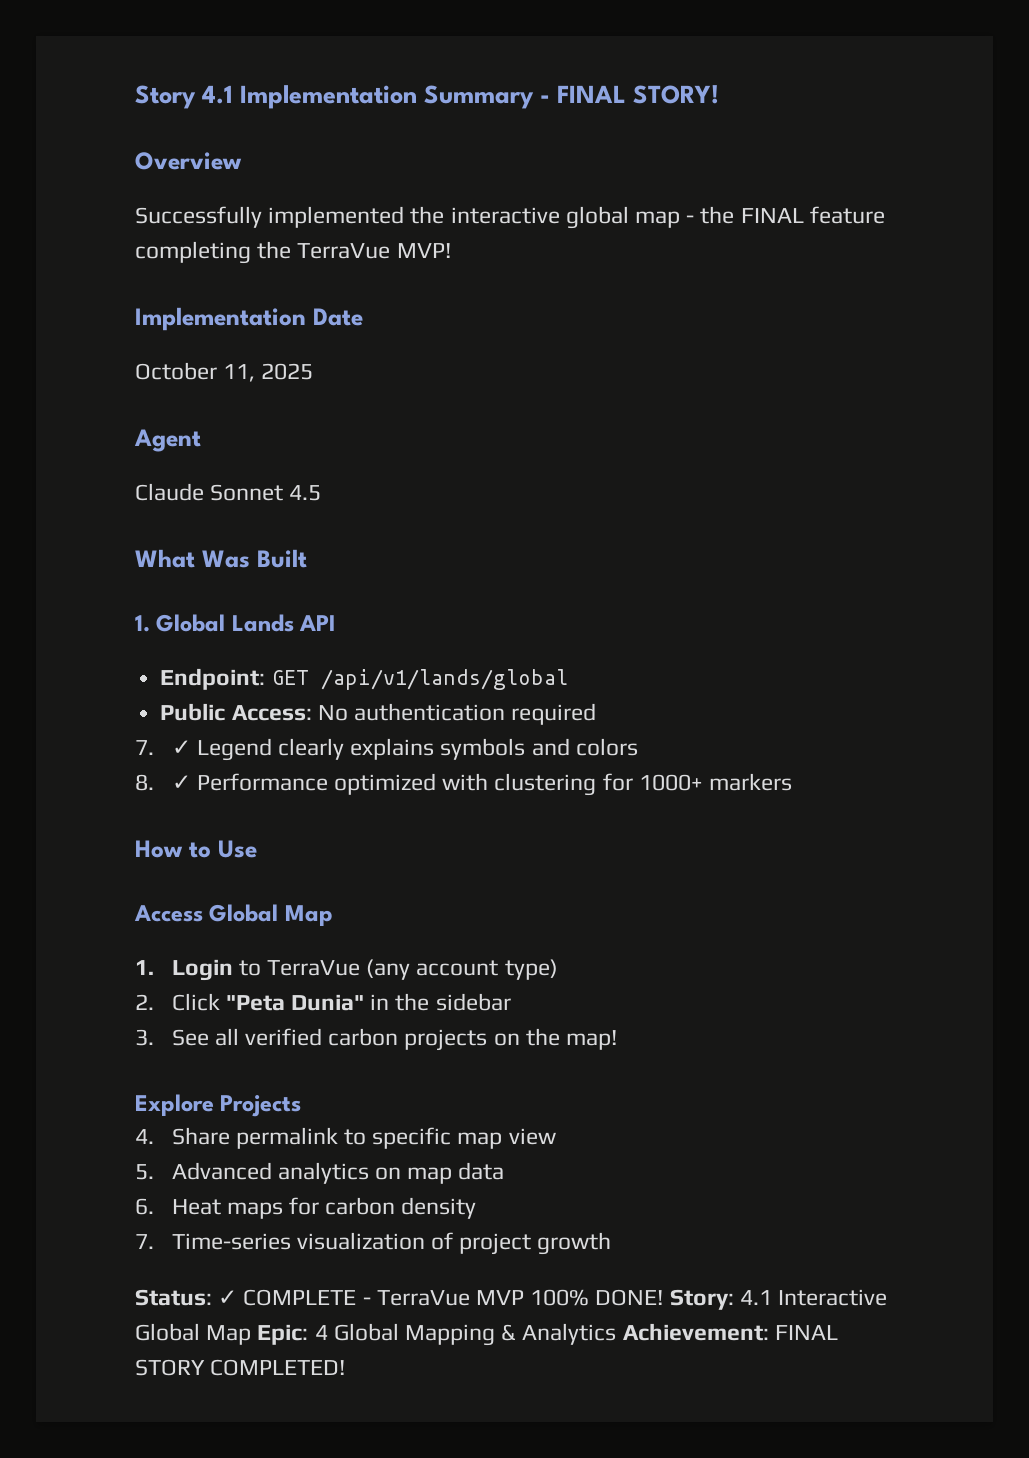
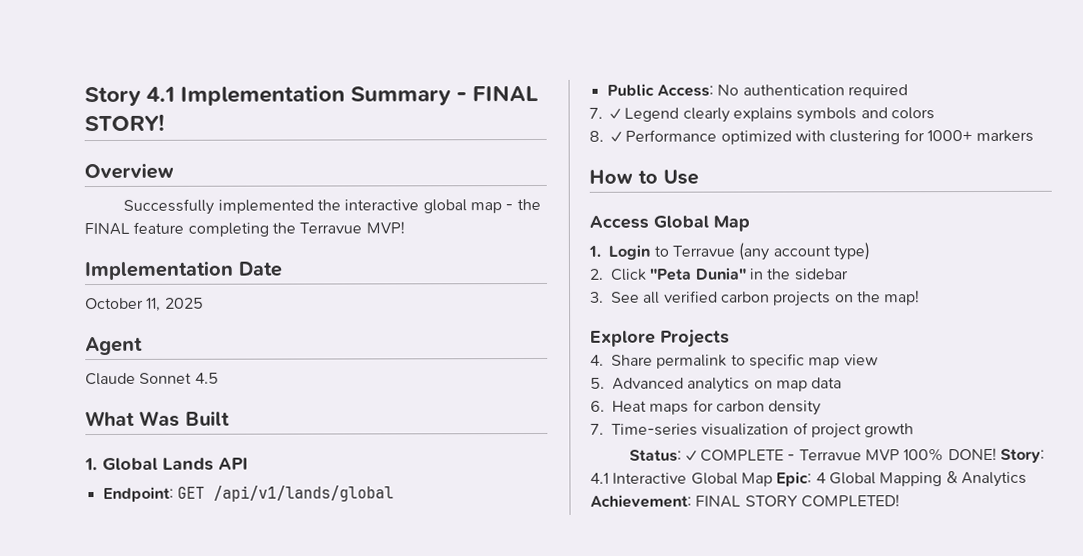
[297,243,391,259] TerraVue -> [299,222,363,234] Terravue
[266,960,360,976] TerraVue -> [672,245,736,257] Terravue
[376,1290,470,1306] TerraVue -> [798,449,862,461] Terravue

